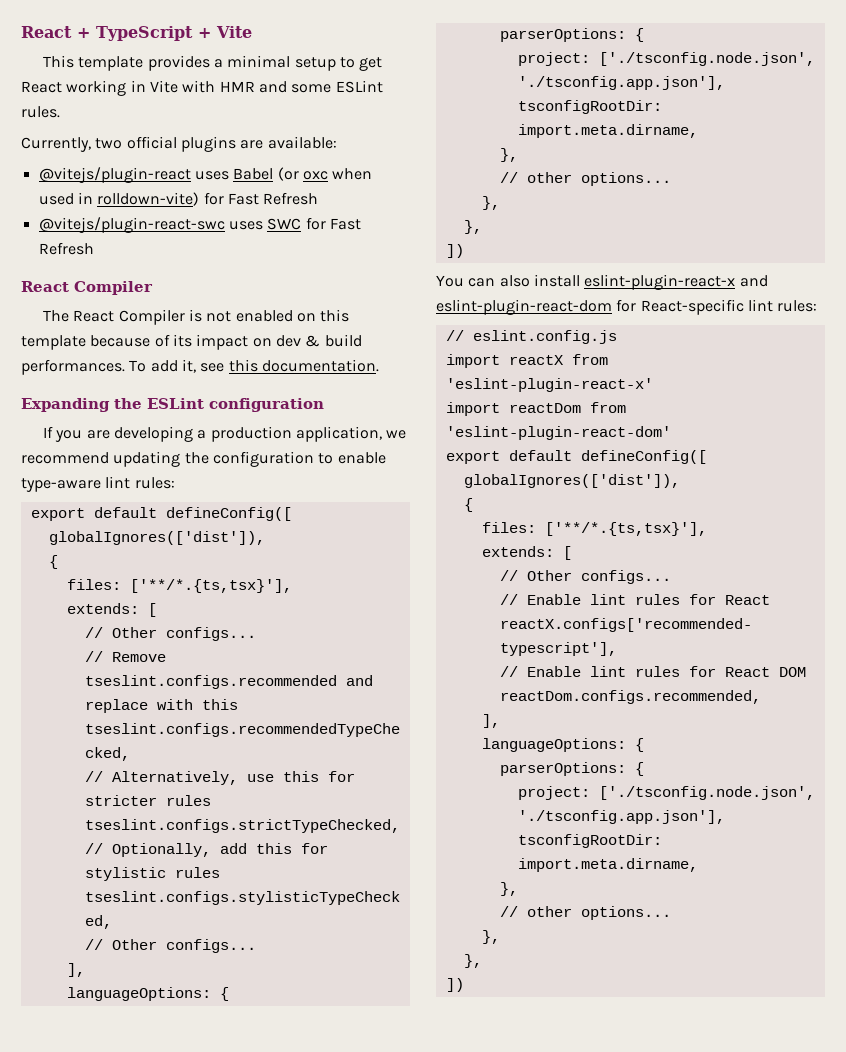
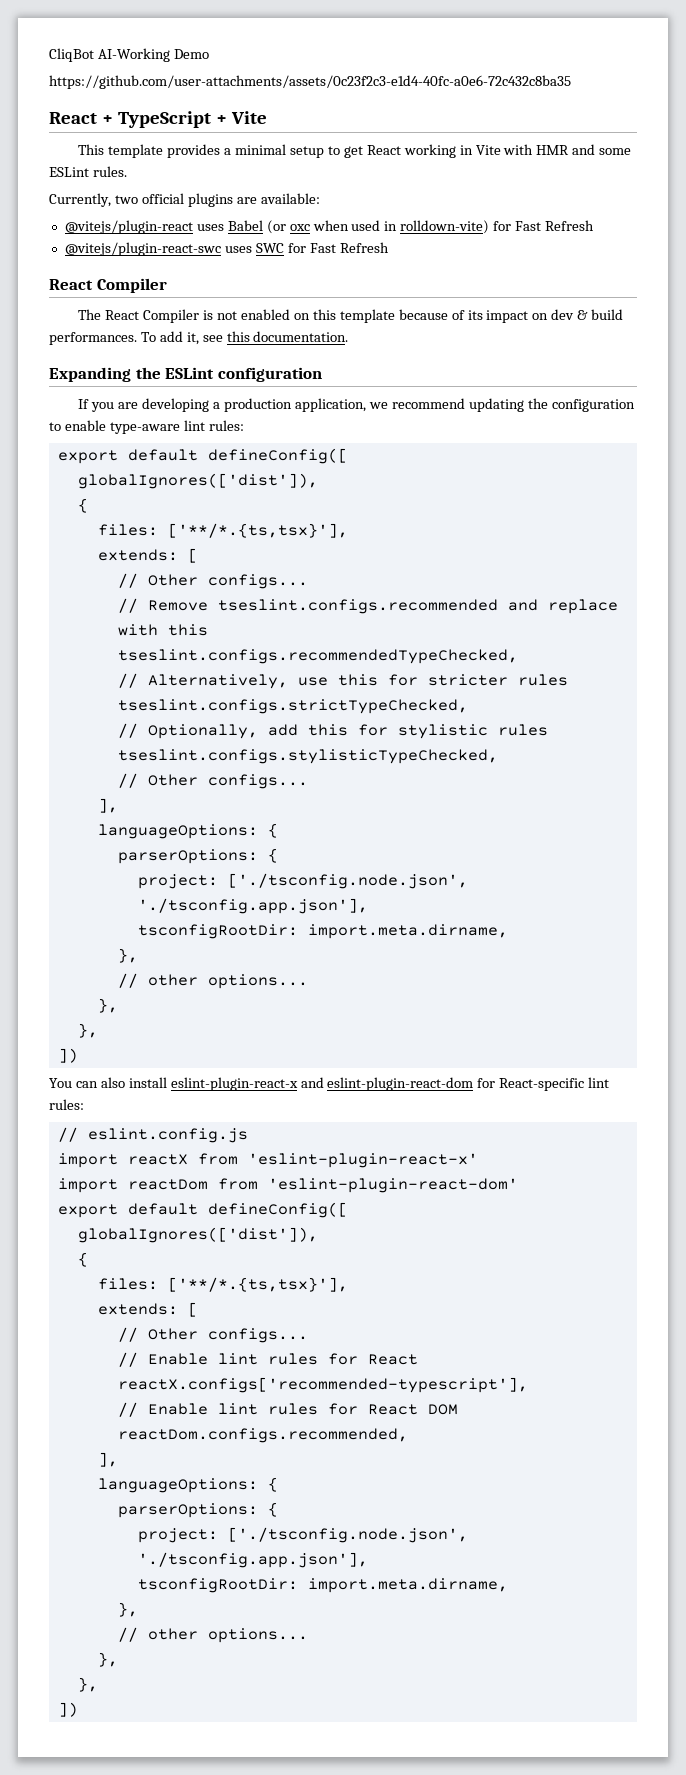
(21, 32) none -> [49,48,209,62] [49,75,571,89] CliqBot AI-Working Demo // https://github.com/user-attachments/assets/0c23f2c3-e1d4-40fc-a0e6-72c432c8ba35 //

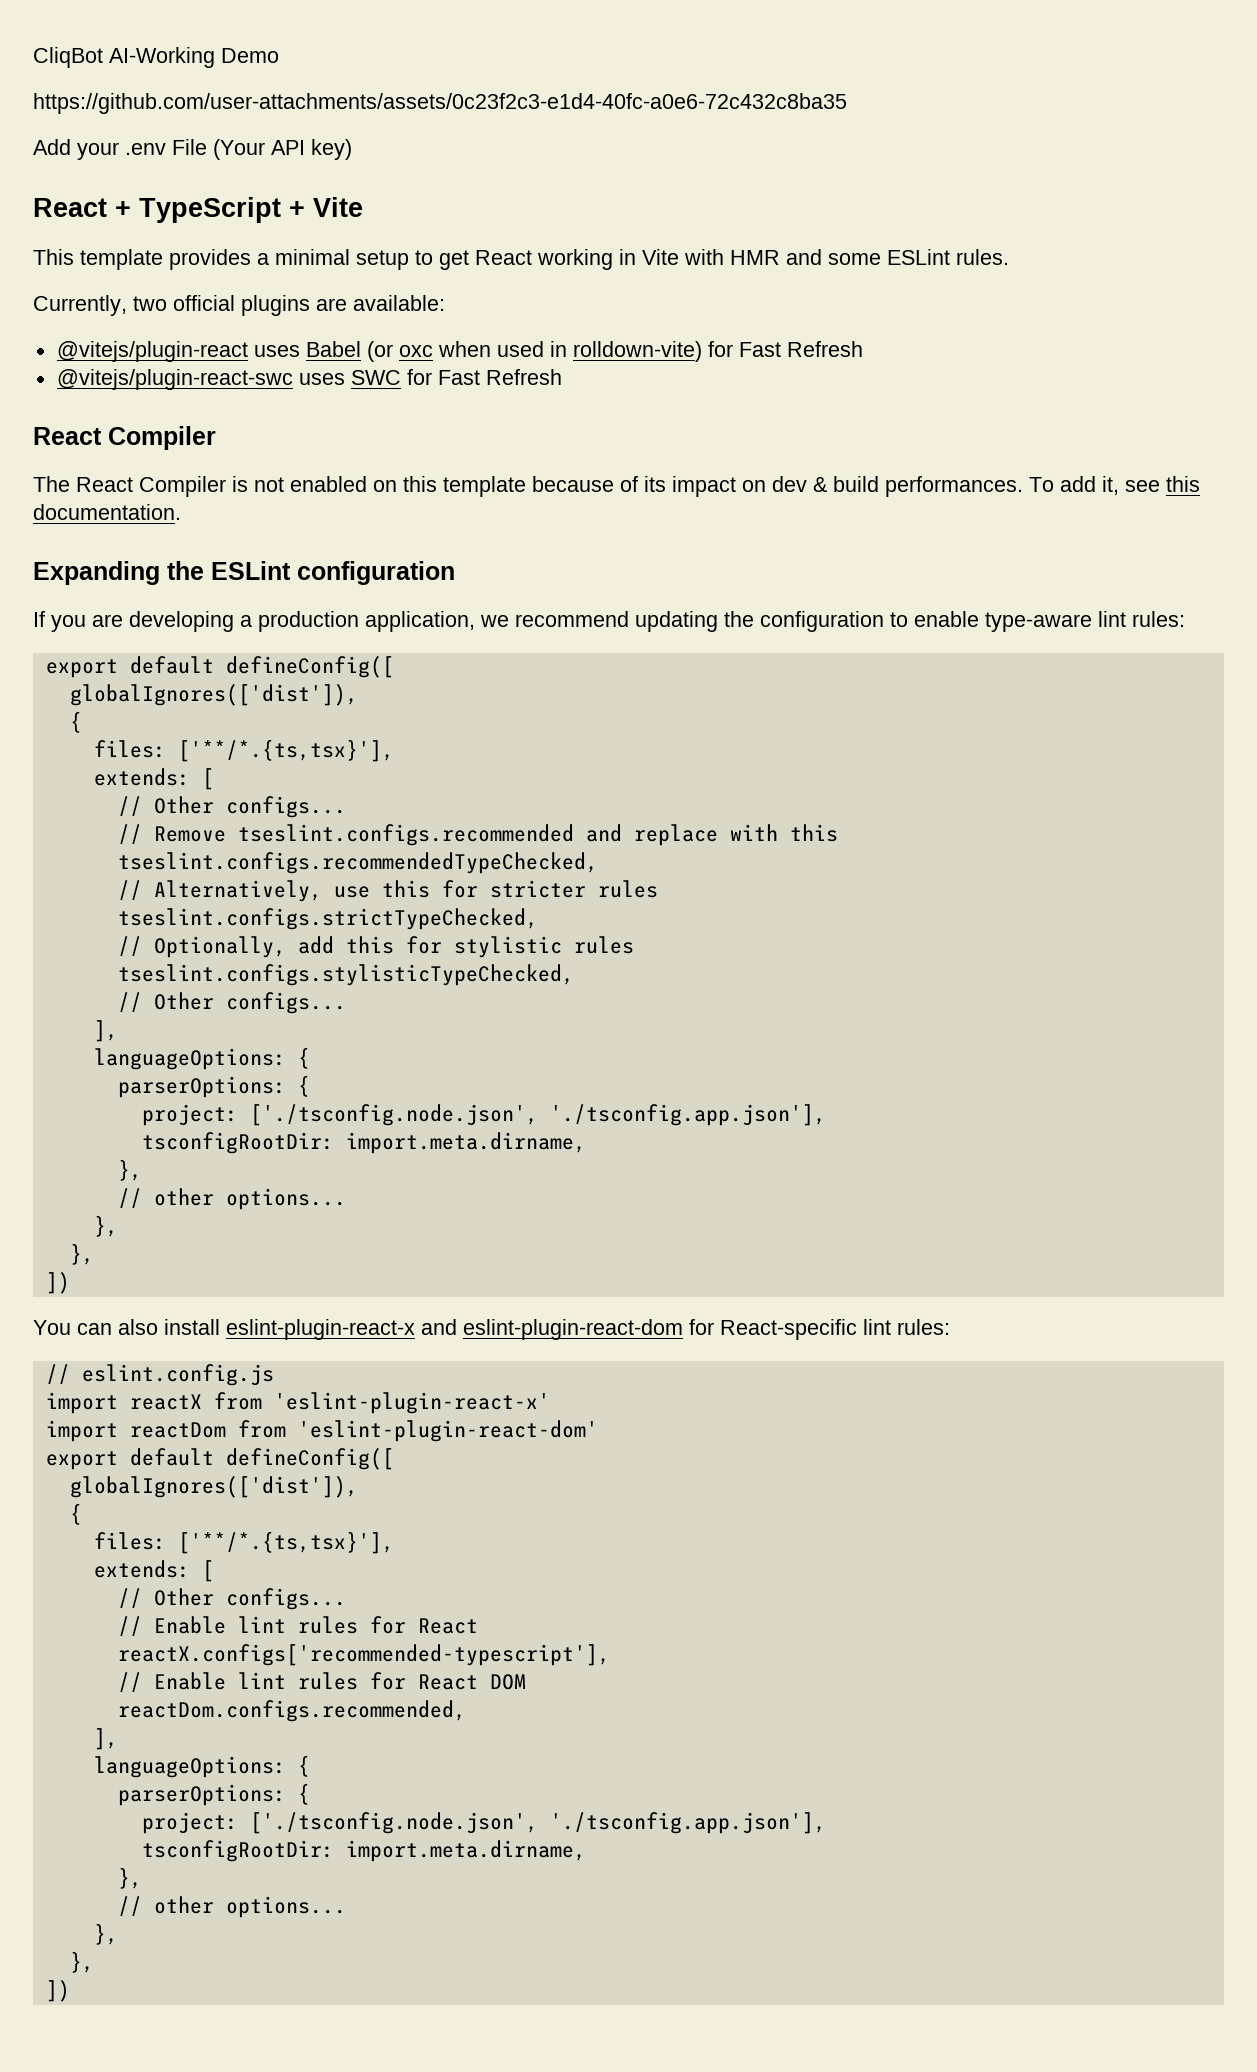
(571, 82) none -> [33,139,352,160] // Add your .env File (Your API key)

